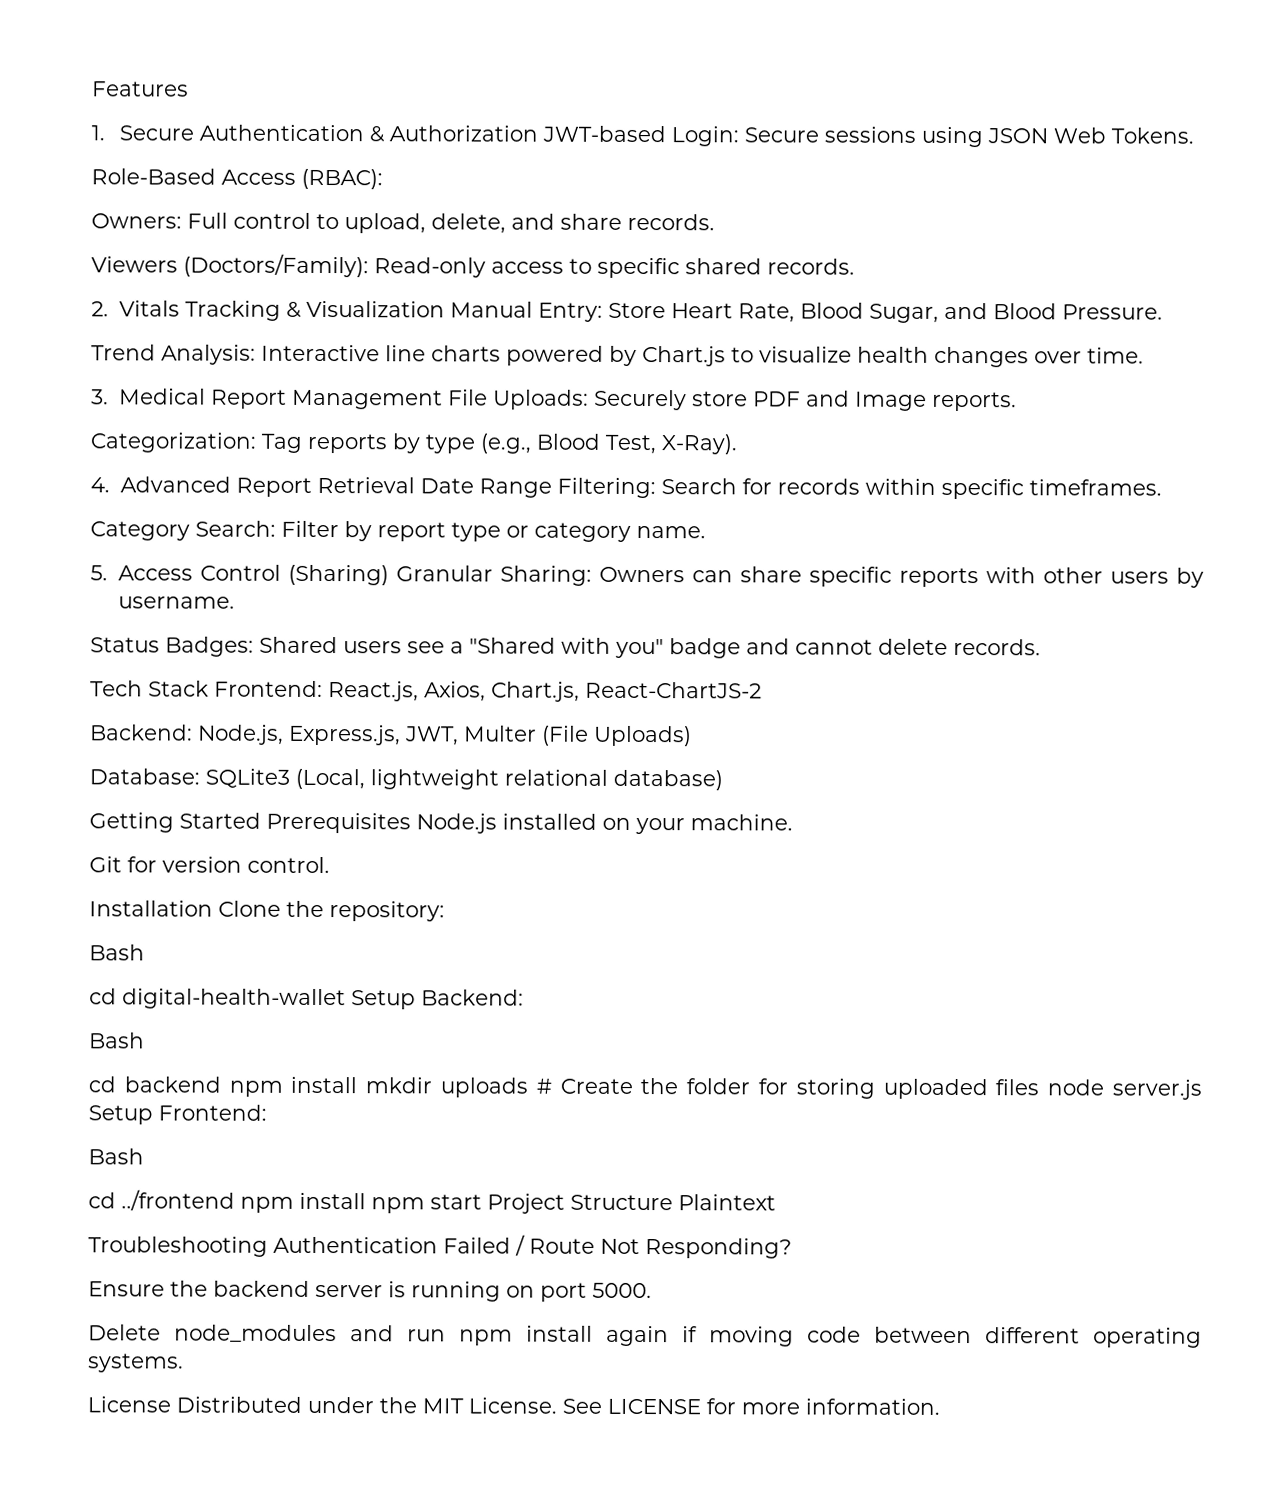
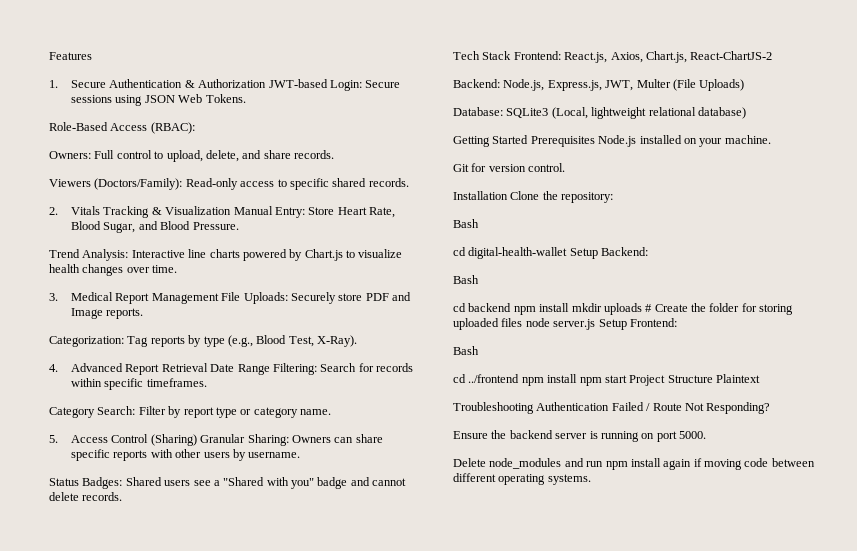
[87,1396,940,1415] // License Distributed under the MIT License. See LICENSE for more information. -> (591, 479) none

